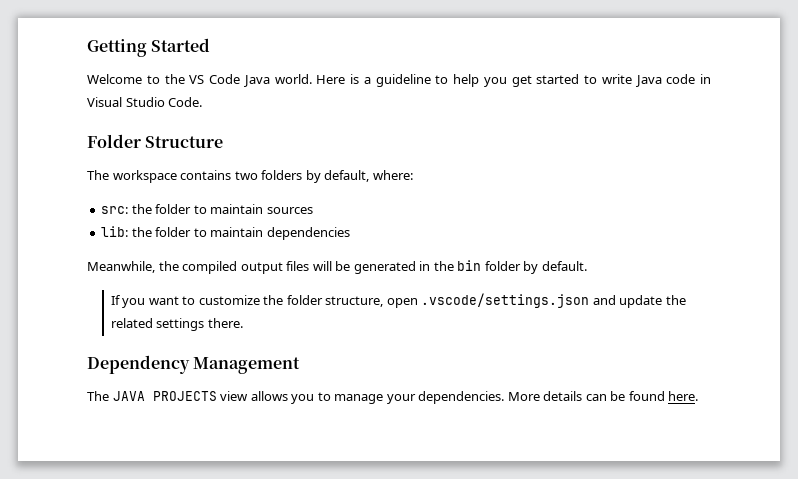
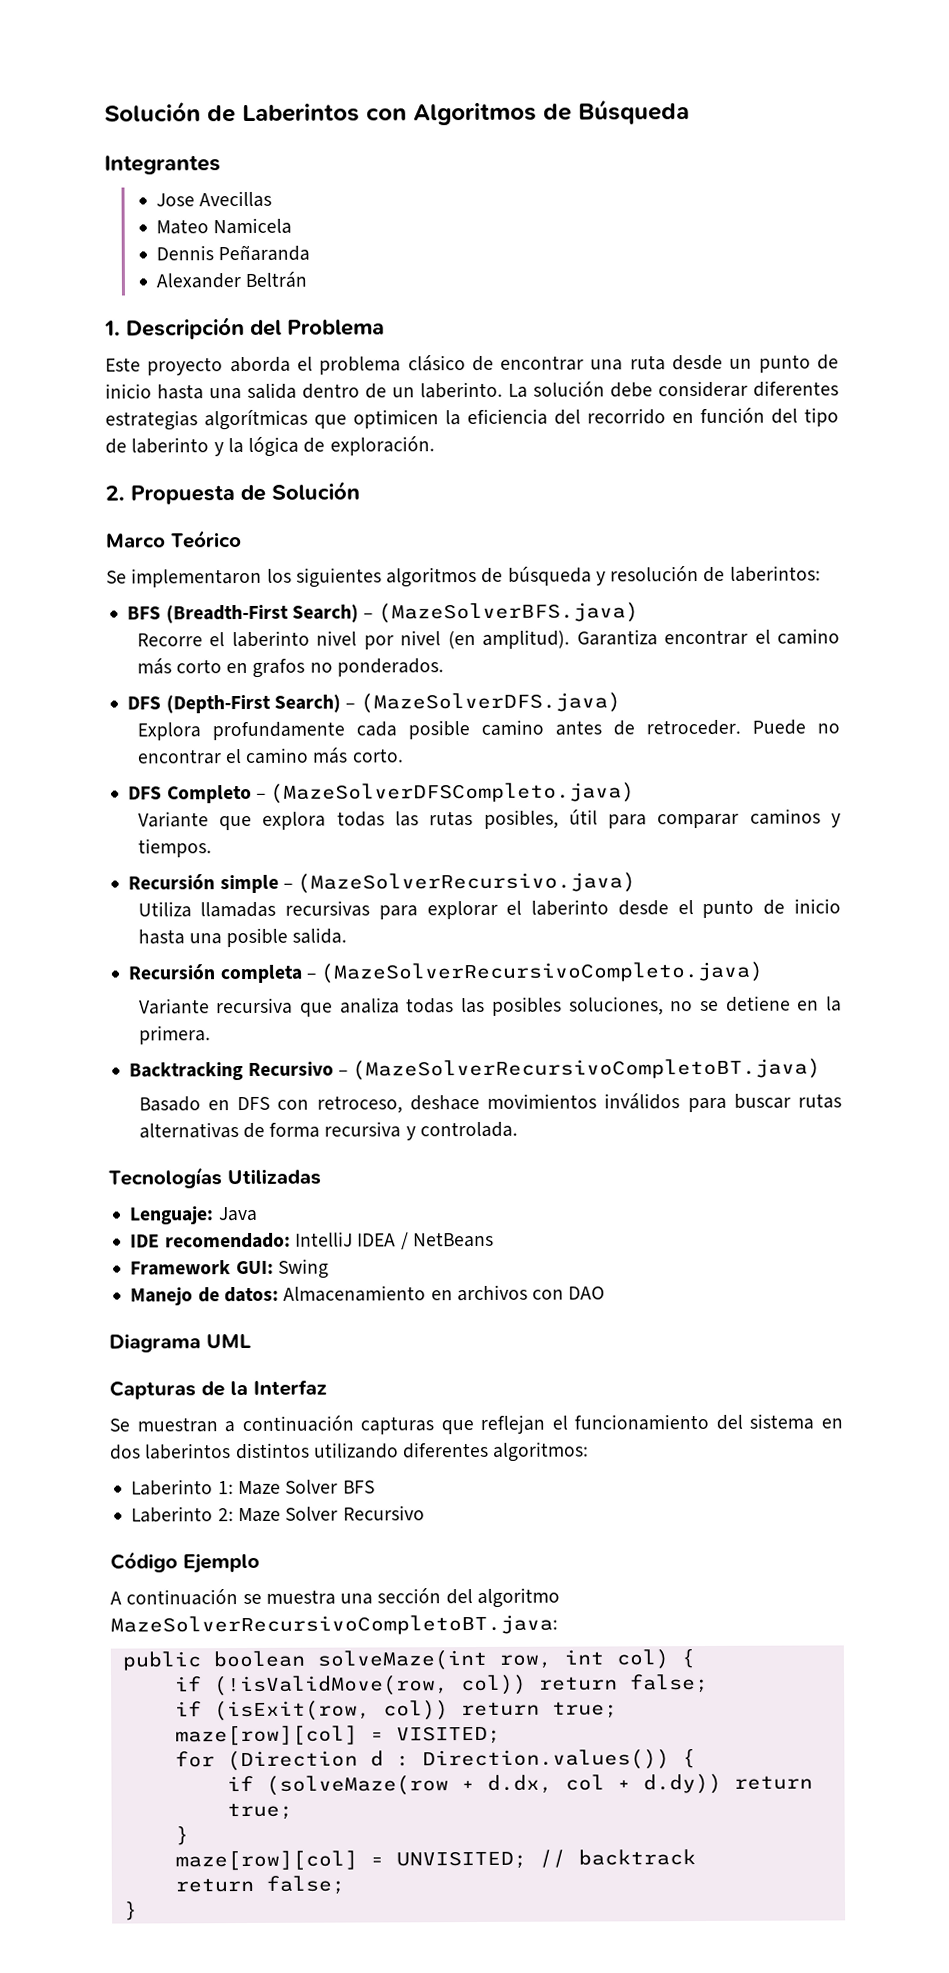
[87,38,211,57] [87,74,711,87] [87,97,203,107] [87,134,224,148] [87,170,413,183] [101,204,313,214] [101,226,350,240] [87,260,587,274] [110,293,686,308] [110,318,243,331] [87,355,301,374] [87,391,699,404] Getting Started // Welcome to the VS Code Java world. Here is a guideline to help you get started to write Java code in Visual Studio Code. // Folder Structure // The workspace contains two folders by default, where: // src: the folder to maintain sources // lib: the folder to maintain dependencies // Meanwhile, the compiled output files will be generated in the bin folder by default. // If you want to customize the folder structure, open .vscode/settings.json and update the related settings there. // Dependency Management // The JAVA PROJECTS view allows you to manage your dependencies. More details can be found here. -> [104,99,690,126] [104,155,221,175] [156,190,273,208] [156,217,293,235] [156,244,311,262] [156,271,308,289] [104,316,385,340] [105,354,839,376] [105,380,839,400] [105,407,839,431] [105,436,435,457] [105,481,360,505] [106,530,242,549] [106,565,821,588] [127,602,639,624] [136,628,840,650] [136,658,445,678] [127,692,621,714] [136,719,841,741] [136,747,404,765] [128,782,636,804] [137,808,842,831] [137,838,212,858] [128,872,637,894] [137,898,842,920] [137,927,348,948] [128,961,764,984] [138,995,842,1017] [138,1025,211,1045] [129,1058,822,1081] [138,1093,842,1114] [138,1121,519,1141] [108,1167,321,1189] [129,1206,258,1225] [130,1231,494,1250] [130,1258,329,1279] [130,1284,606,1306] [109,1333,251,1353] [109,1379,327,1400] [109,1413,843,1435] [109,1441,590,1462] [131,1479,375,1496] [131,1505,425,1523] [110,1551,260,1574] [110,1587,560,1608] [110,1614,558,1636] [121,1649,695,1671] [174,1673,709,1697] [174,1700,618,1722] [174,1725,501,1746] [174,1749,696,1772] [226,1773,813,1796] [226,1802,293,1821] [174,1826,189,1846] [174,1849,696,1871] [174,1875,345,1895] [122,1901,138,1921] Solución de Laberintos con Algoritmos de Búsqueda // Integrantes // Jose Avecillas // Mateo Namicela // Dennis Peñaranda // Alexander Beltrán // 1. Descripción del Problema // Este proyecto aborda el problema clásico de encontrar una ruta desde un punto de inicio hasta una salida dentro de un laberinto. La solución debe considerar diferentes estrategias algorítmicas que optimicen la eficiencia del recorrido en función del tipo de laberinto y la lógica de exploración. // 2. Propuesta de Solución // Marco Teórico // Se implementaron los siguientes algoritmos de búsqueda y resolución de laberintos: // BFS (Breadth-First Search) – (MazeSolverBFS.java) // Recorre el laberinto nivel por nivel (en amplitud). Garantiza encontrar el camino más corto en grafos no ponderados. // DFS (Depth-First Search) – (MazeSolverDFS.java) // Explora profundamente cada posible camino antes de retroceder. Puede no encontrar el camino más corto. // DFS Completo – (MazeSolverDFSCompleto.java) // Variante que explora todas las rutas posibles, útil para comparar caminos y tiempos. // Recursión simple – (MazeSolverRecursivo.java) // Utiliza llamadas recursivas para explorar el laberinto desde el punto de inicio hasta una posible salida. // Recursión completa – (MazeSolverRecursivoCompleto.java) // Variante recursiva que analiza todas las posibles soluciones, no se detiene en la primera. // Backtracking Recursivo – (MazeSolverRecursivoCompletoBT.java) // Basado en DFS con retroceso, deshace movimientos inválidos para buscar rutas alternativas de forma recursiva y controlada. // Tecnologías Utilizadas // Lenguaje: Java // IDE recomendado: IntelliJ IDEA / NetBeans // Framework GUI: Swing // Manejo de datos: Almacenamiento en archivos con DAO // Diagrama UML // Capturas de la Interfaz // Se muestran a continuación capturas que reflejan el funcionamiento del sistema en dos laberintos distintos utilizando diferentes algoritmos: // Laberinto 1: Maze Solver BFS // Laberinto 2: Maze Solver Recursivo // Código Ejemplo // A continuación se muestra una sección del algoritmo MazeSolverRecursivoCompletoBT.java: // public boolean solveMaze(int row, int col) { // if (!isValidMove(row, col)) return false; // if (isExit(row, col)) return true; // maze[row][col] = VISITED; // for (Direction d : Direction.values()) { // if (solveMaze(row + d.dx, col + d.dy)) return true; // } // maze[row][col] = UNVISITED; // backtrack // return false; // }

